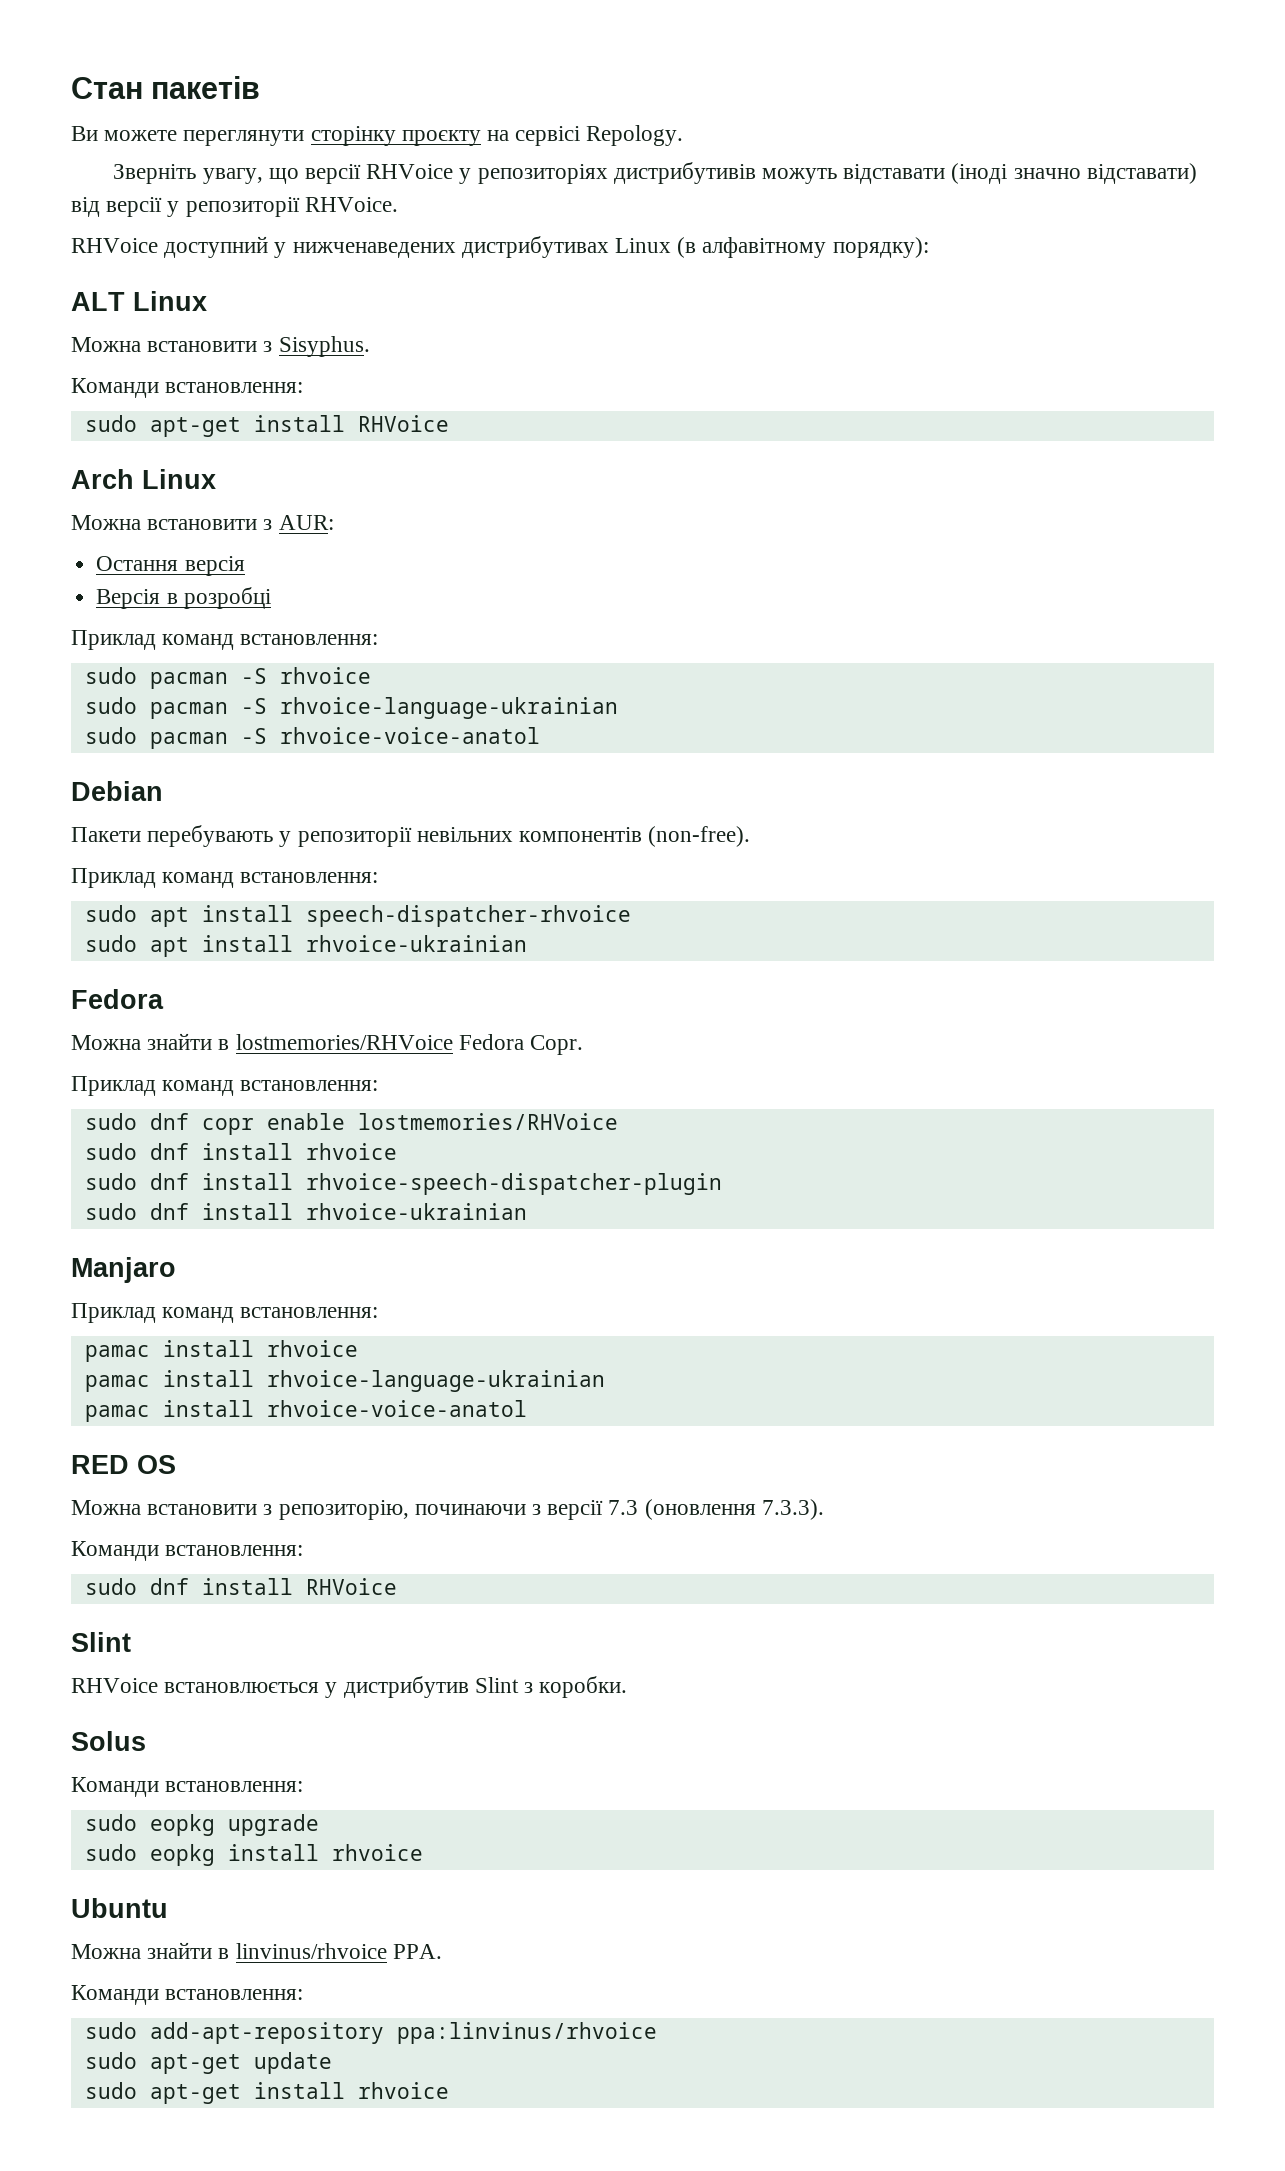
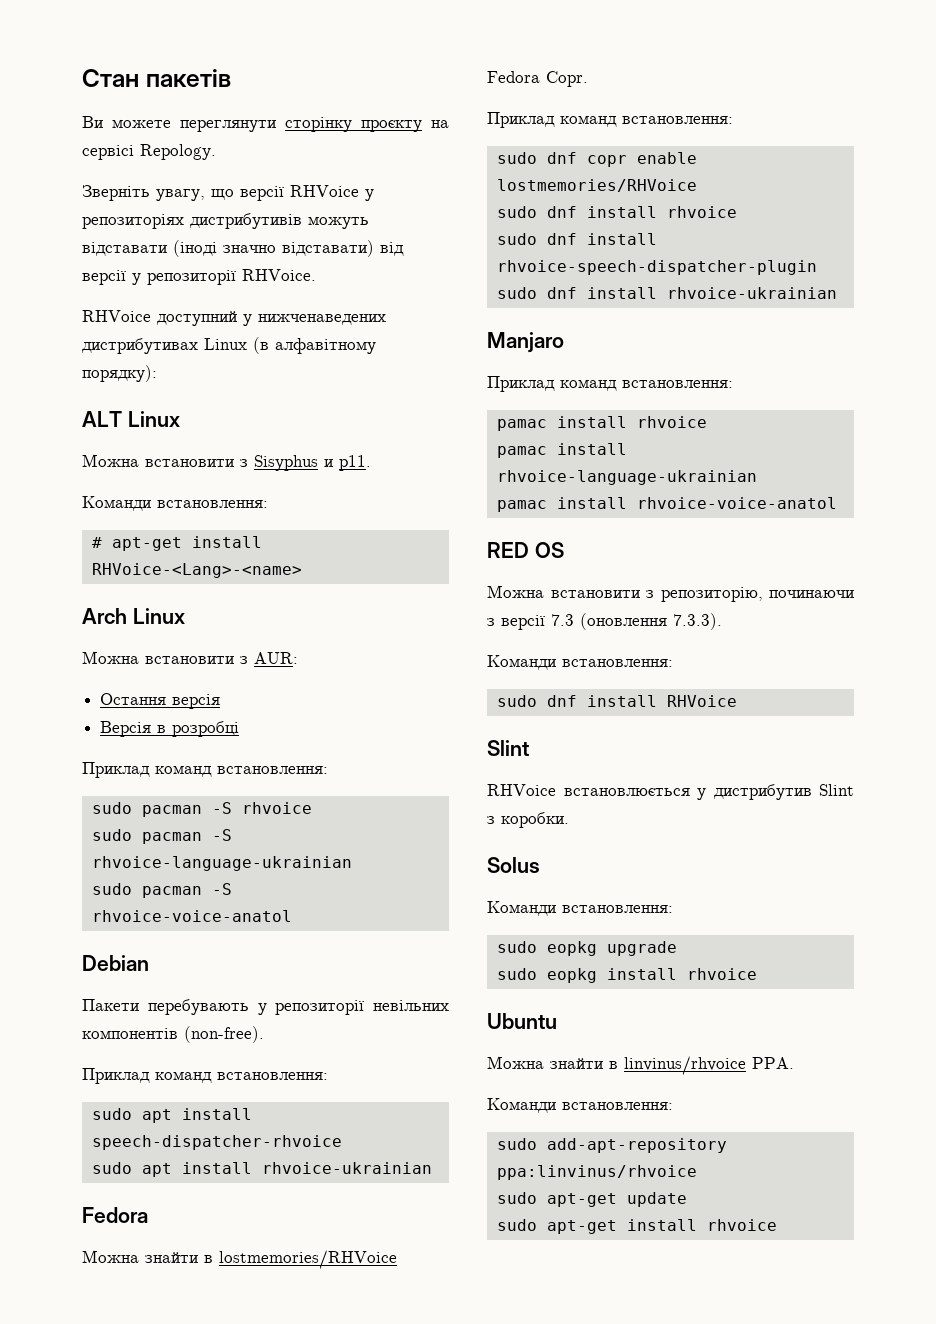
[278,336,370,357] [71,378,304,398] [84,415,449,437] Sisyphus. // Команди встановлення: // sudo apt-get install RHVoice -> [254,455,371,471] [82,496,268,511] [91,536,262,551] [91,563,302,578] Sisyphus и p11. // Команди встановлення: // # apt-get install RHVoice-<Lang>-<name>

